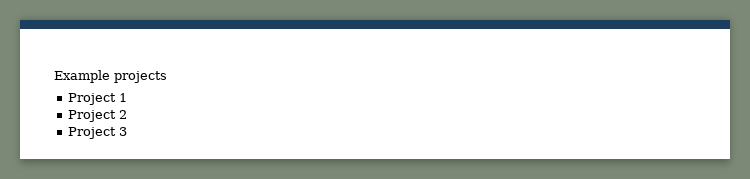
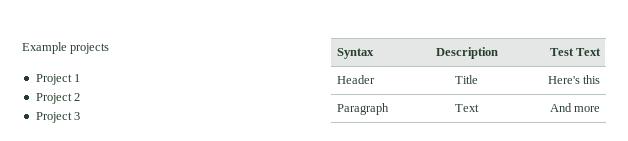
(128, 131) none -> [336,48,374,59] [435,47,498,59] [549,48,602,56] [336,75,375,84] [455,75,478,84] [547,75,601,84] [336,103,389,115] [455,104,479,112] [549,103,601,112] // Syntax | Description | Test Text // Header | Title | Here's this // Paragraph | Text | And more

